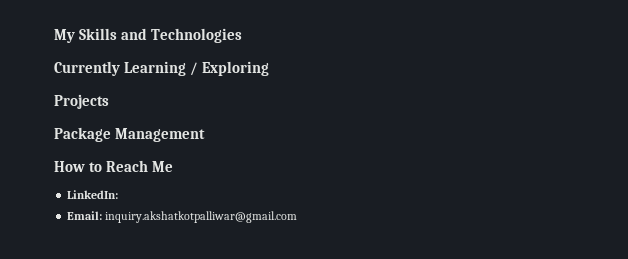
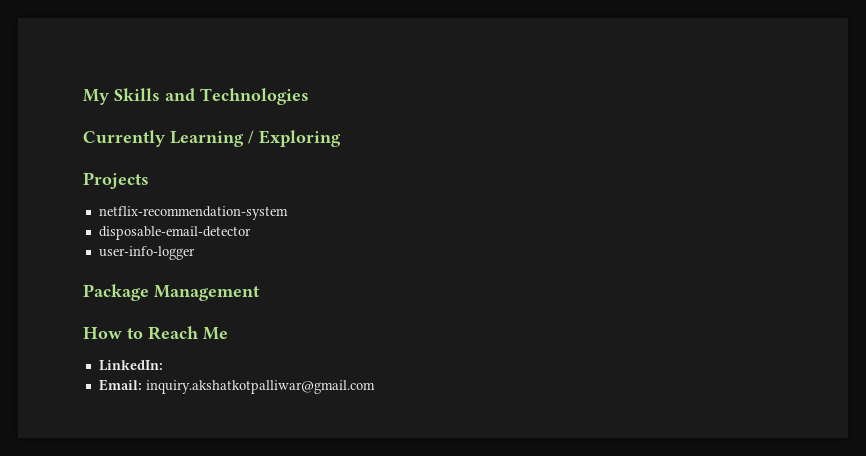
(109, 101) none -> [98,206,288,220] [98,226,251,240] [98,246,195,260] // netflix-recommendation-system // disposable-email-detector // user-info-logger

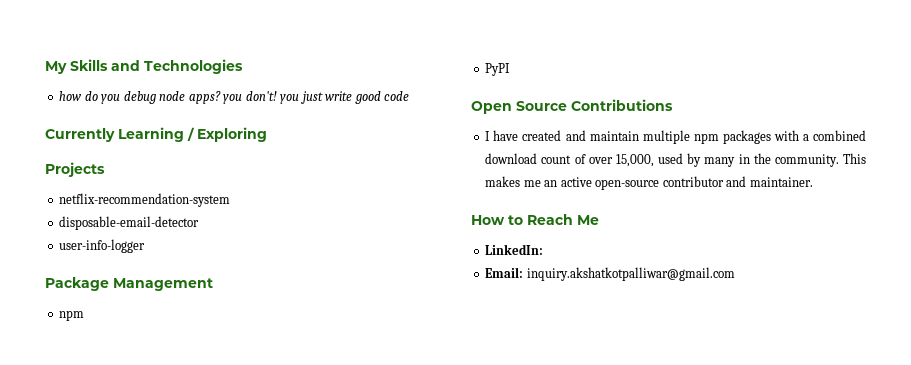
(309, 96) none -> [59,91,410,104] // how do you debug node apps? you don't! you just write good code
(260, 293) none -> [59,310,85,321] [485,63,511,76] [471,99,673,114] [485,130,866,144] [485,153,866,167] [485,176,813,190] // npm // PyPI // Open Source Contributions // I have created and maintain multiple npm packages with a combined download count of over 15,000, used by many in the community. This makes me an active open-source contributor and maintainer.

